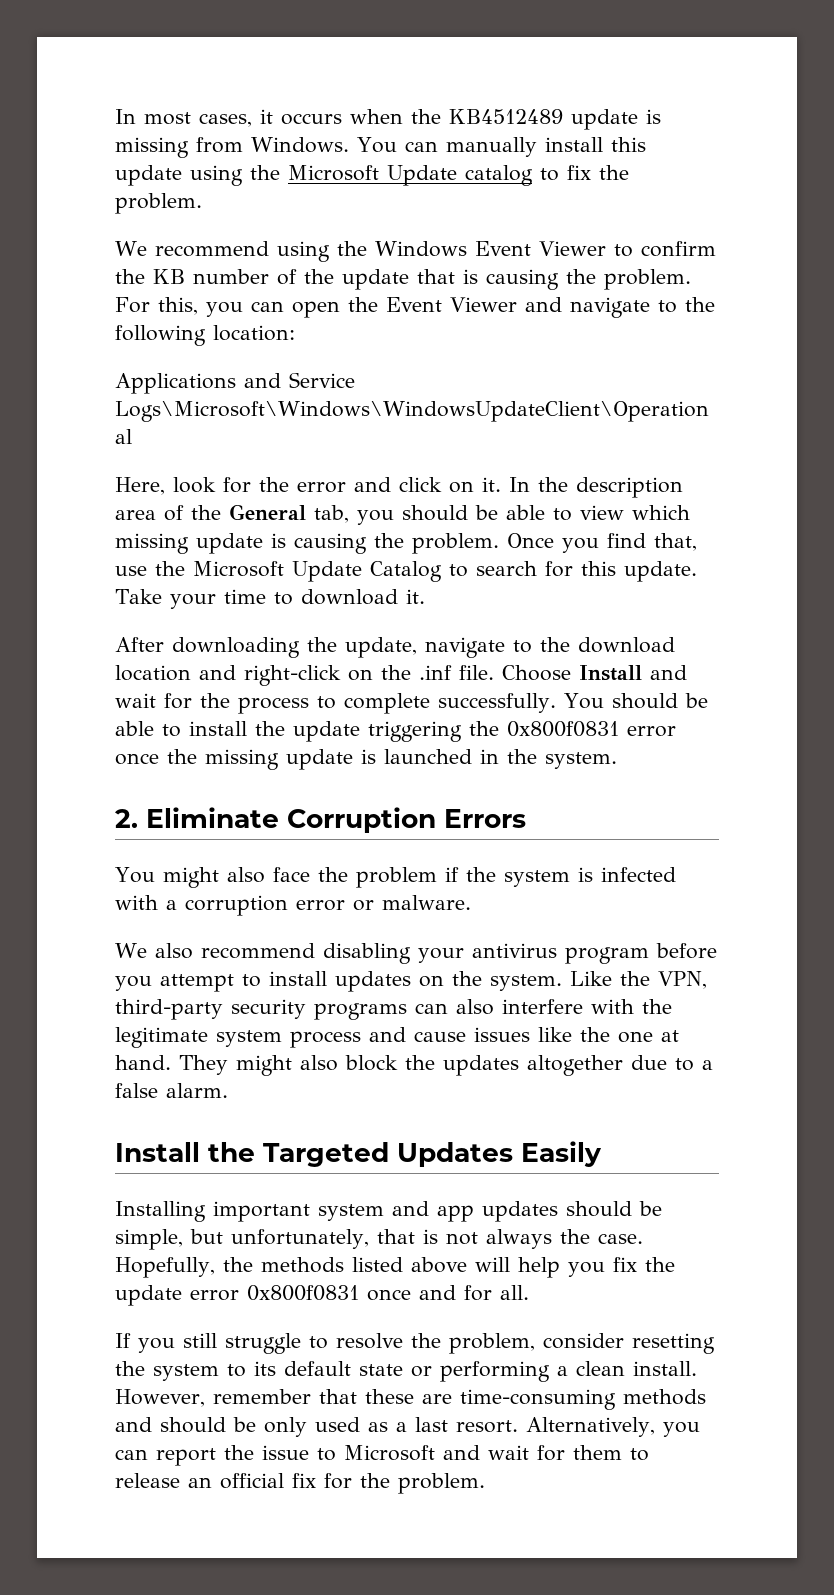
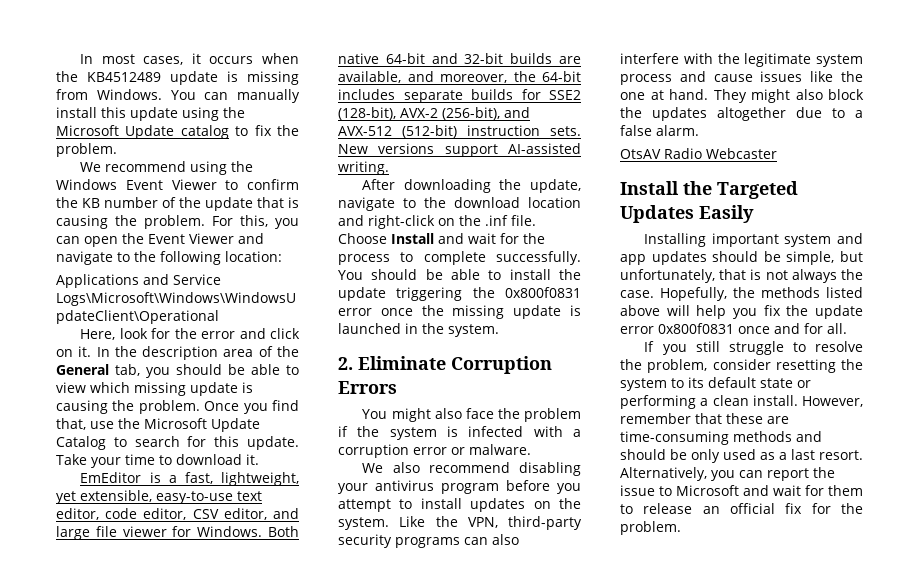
(425, 596) none -> [80,472,299,486] [56,490,262,504] [56,508,299,520] [56,526,299,540] [338,53,581,64] [338,71,581,83] [338,89,581,103] [338,107,530,120] [338,125,581,138] [338,143,581,157] [338,161,389,175] // EmEditor is a fast, lightweight, yet extensible, easy-to-use text editor, code editor, CSV editor, and large file viewer for Windows. Both native 64-bit and 32-bit builds are available, and moreover, the 64-bit includes separate builds for SSE2 (128-bit), AVX-2 (256-bit), and AVX-512 (512-bit) instruction sets. New versions support AI-assisted writing.
(228, 1090) none -> [620,148,777,159] // OtsAV Radio Webcaster

